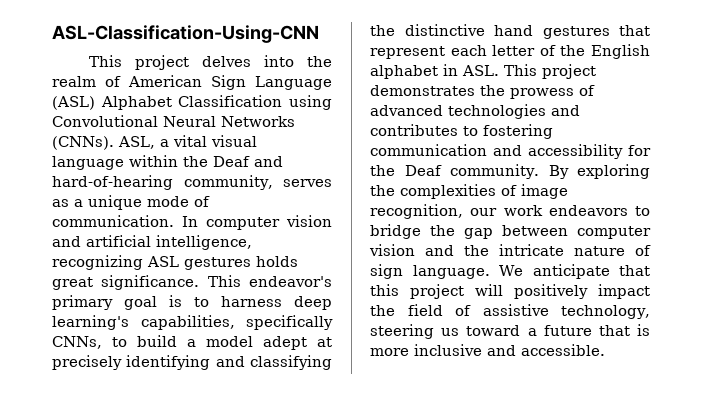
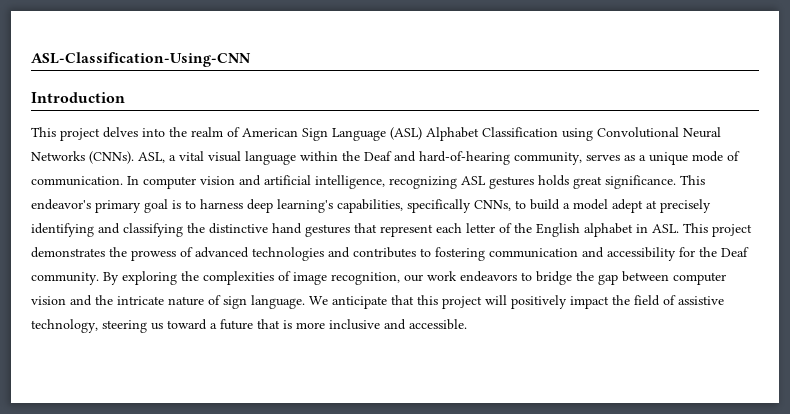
(319, 34) none -> [31,92,125,103] // Introduction

